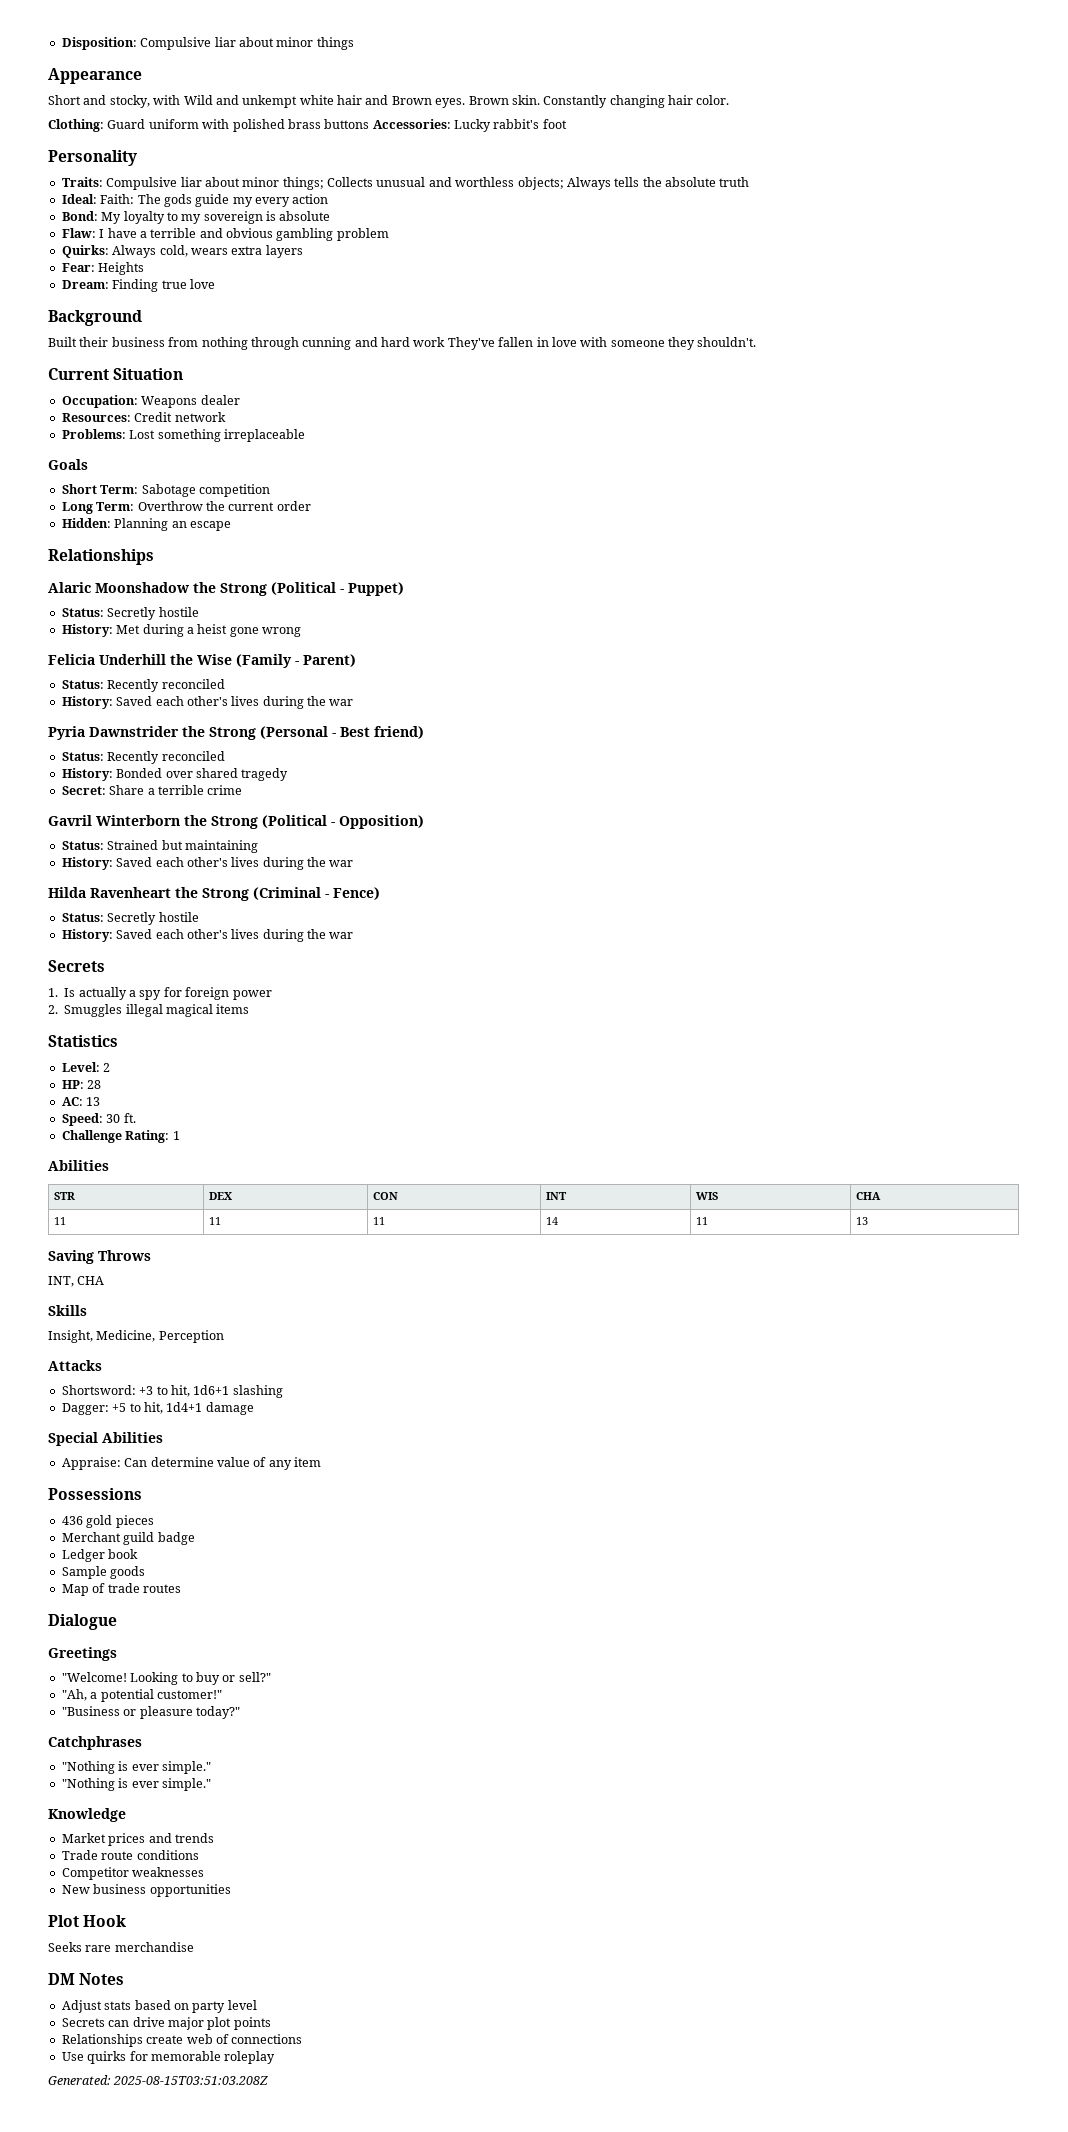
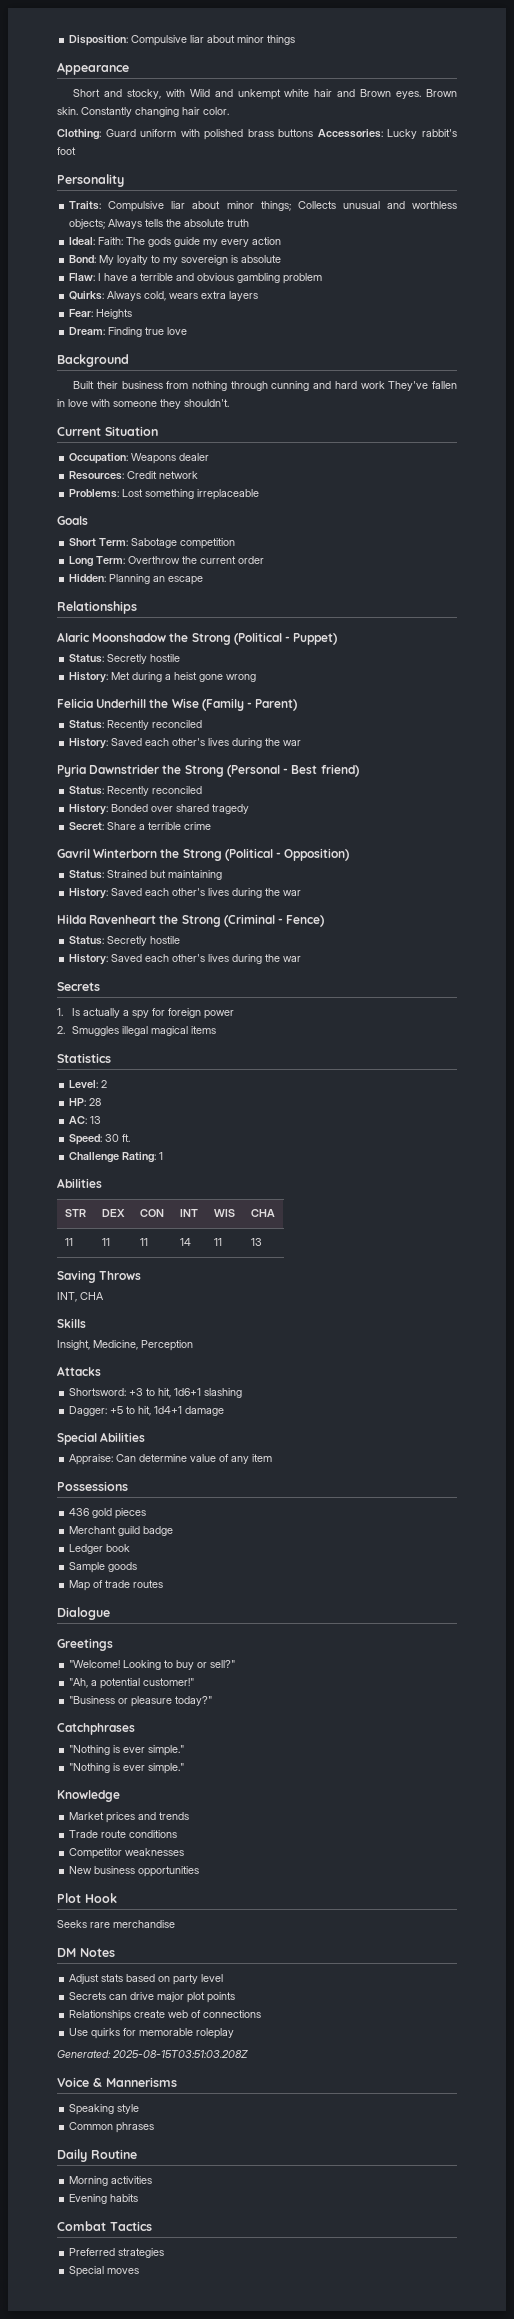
(269, 2080) none -> [57,2077,177,2087] [69,2104,140,2115] [69,2122,155,2133] [57,2149,137,2162] [69,2176,153,2186] [69,2194,139,2204] [57,2221,152,2231] [69,2248,165,2258] [69,2266,140,2277] // Voice & Mannerisms // Speaking style // Common phrases // Daily Routine // Morning activities // Evening habits // Combat Tactics // Preferred strategies // Special moves

